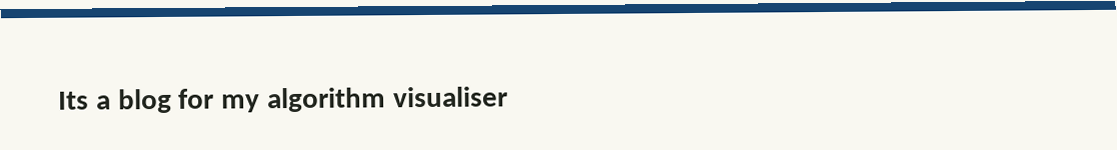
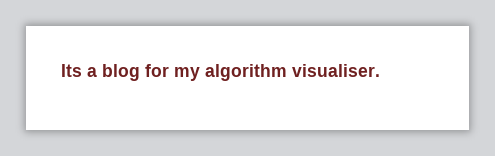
[392,86,508,108] visualiser -> [292,64,380,77] visualiser.

